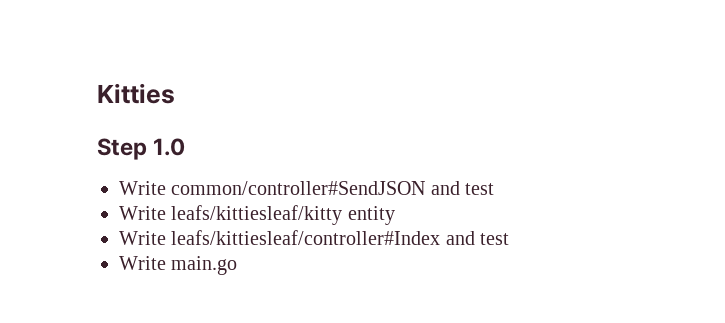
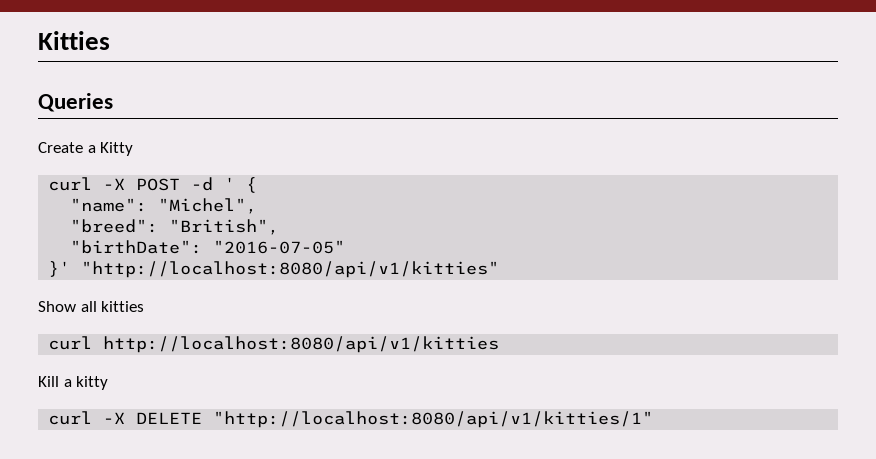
[97,138,186,160] [119,181,495,195] [119,205,395,225] [119,230,510,245] [119,256,238,275] Step 1.0 // Write common/controller#SendJSON and test // Write leafs/kittiesleaf/kitty entity // Write leafs/kittiesleaf/controller#Index and test // Write main.go -> [38,93,113,112] [38,142,134,156] [48,177,258,193] [70,198,258,214] [70,219,280,235] [70,240,346,254] [48,261,500,278] [38,301,145,312] [48,336,500,353] [38,376,109,390] [48,411,654,428] Queries // Create a Kitty // curl -X POST -d ' { // "name": "Michel", // "breed": "British", // "birthDate": "2016-07-05" // }' "http://localhost:8080/api/v1/kitties" // Show all kitties // curl http://localhost:8080/api/v1/kitties // Kill a kitty // curl -X DELETE "http://localhost:8080/api/v1/kitties/1"

